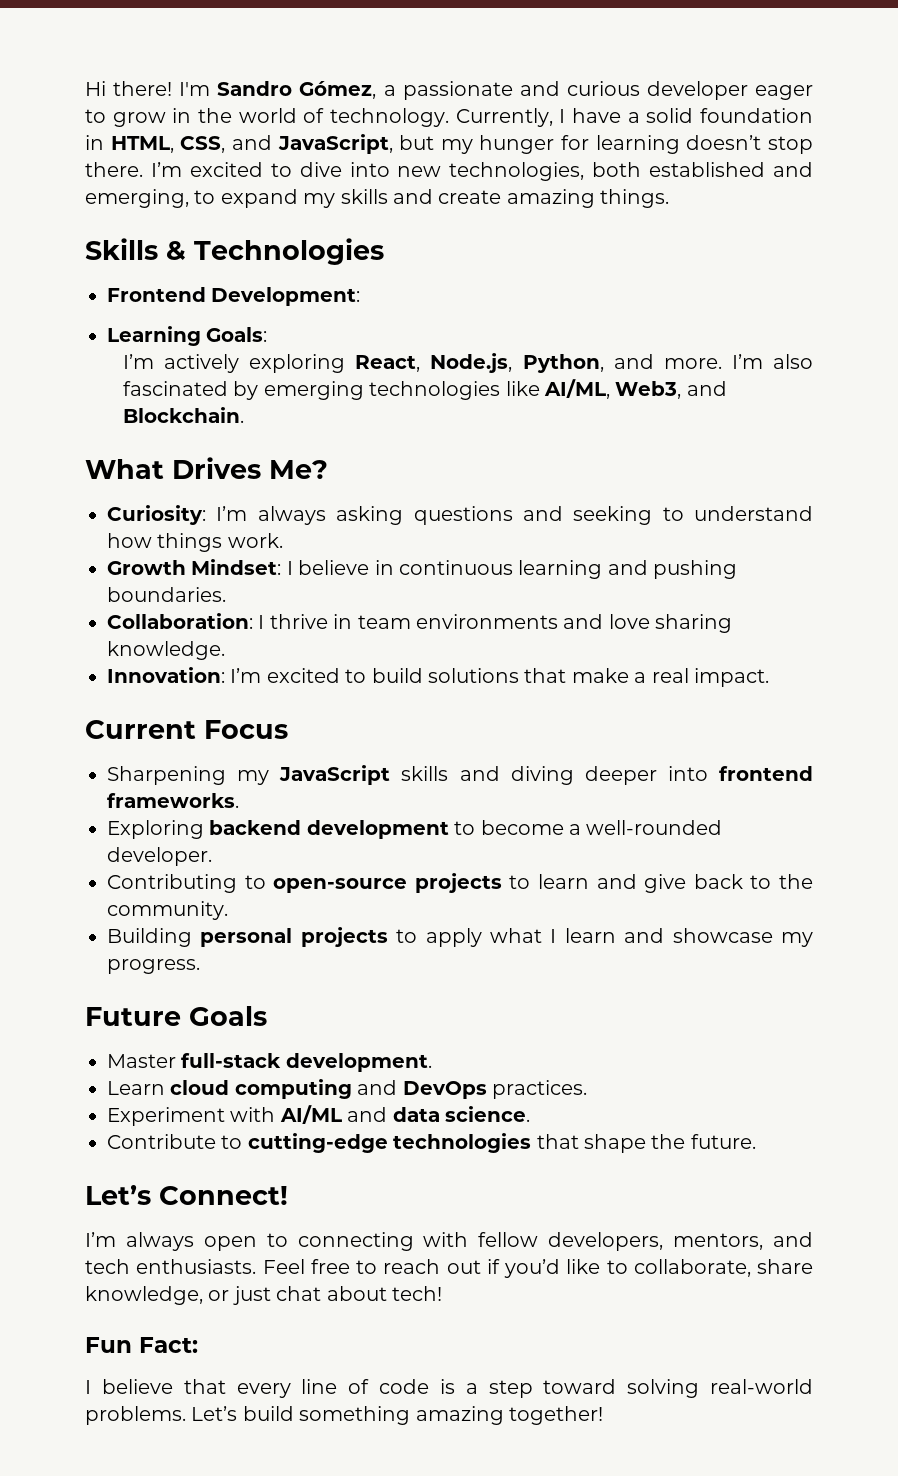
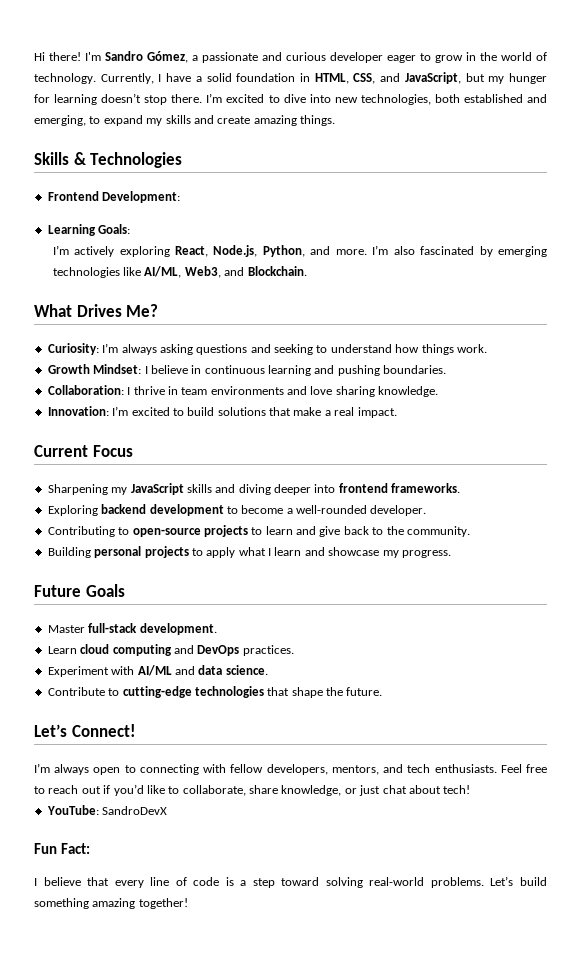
(442, 1293) none -> [46,805,168,815] // YouTube: SandroDevX

